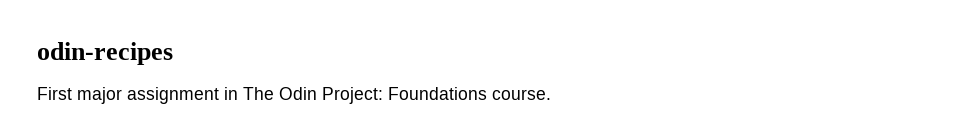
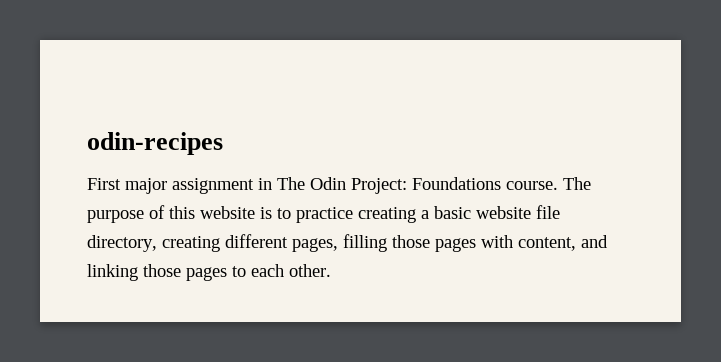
(551, 94) none -> [563,177,591,190] [87,205,560,223] [87,234,608,252] [87,264,331,281] The purpose of this website is to practice creating a basic website file directory, creating different pages, filling those pages with content, and linking those pages to each other.

